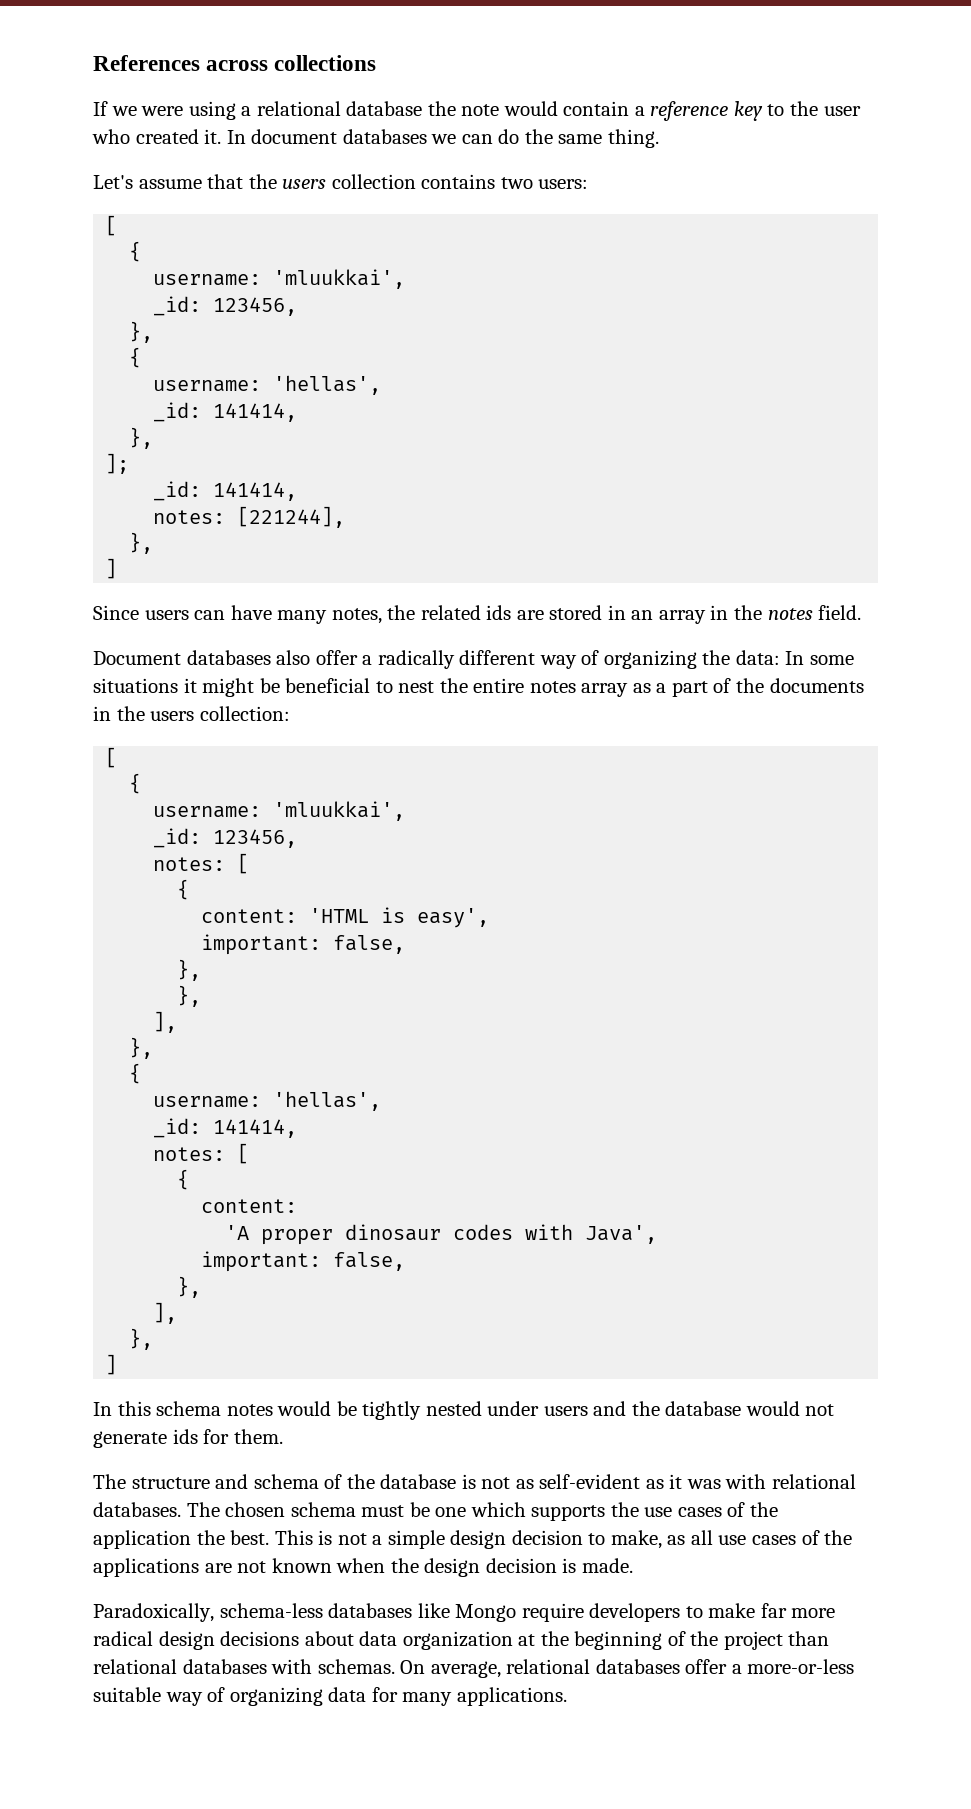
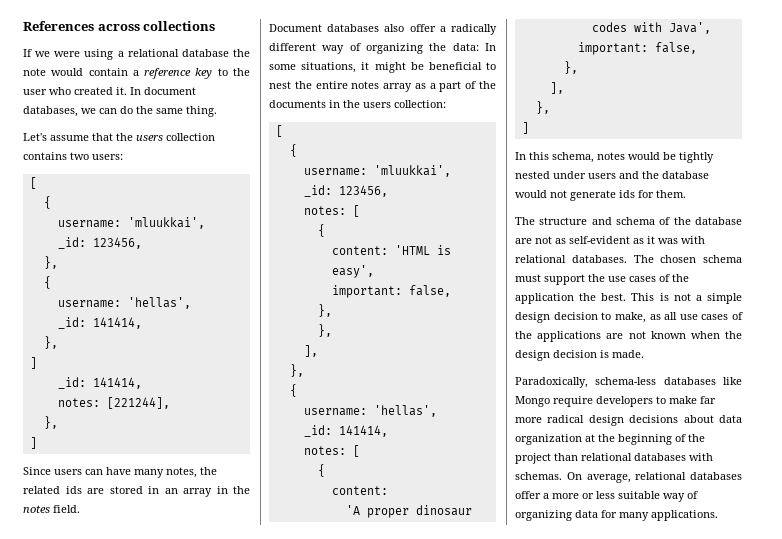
[342,129,427,144] databases -> [23,106,78,117] databases,
[105,453,130,474] ]; -> [29,357,37,369] ]
[93,678,178,693] situations -> [301,62,357,73] situations,
[156,1401,222,1416] schema -> [552,152,594,163] schema,
[461,1474,476,1489] is -> [515,238,532,244] are
[409,1502,606,1521] be one which supports -> [544,274,585,285] support
[747,1659,855,1674] more-or-less -> [552,491,615,499] more or less

